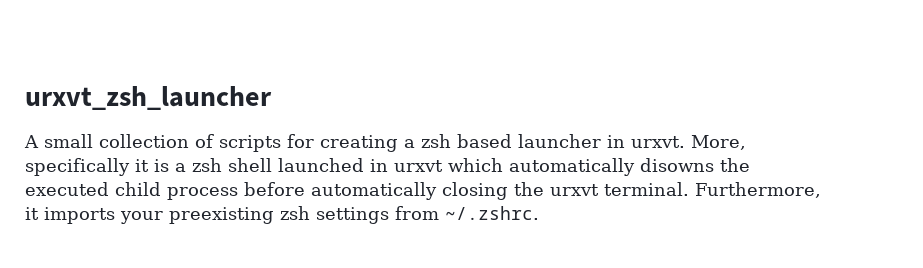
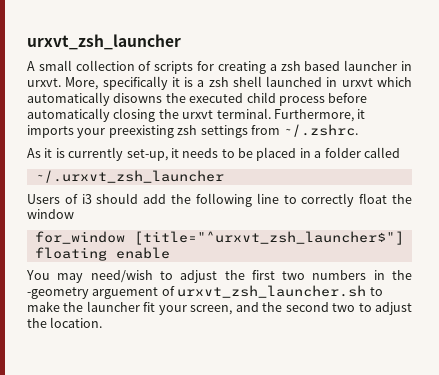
(539, 213) none -> [27,147,400,161] [34,170,224,183] [27,193,412,207] [27,209,74,219] [34,231,404,245] [34,247,170,261] [26,270,413,283] [27,285,383,299] [27,301,412,315] [27,317,103,328] // As it is currently set-up, it needs to be placed in a folder called // ~/.urxvt_zsh_launcher // Users of i3 should add the following line to correctly float the window // for_window [title="^urxvt_zsh_launcher$"] floating enable // You may need/wish to adjust the first two numbers in the -geometry arguement of urxvt_zsh_launcher.sh to make the launcher fit your screen, and the second two to adjust the location.

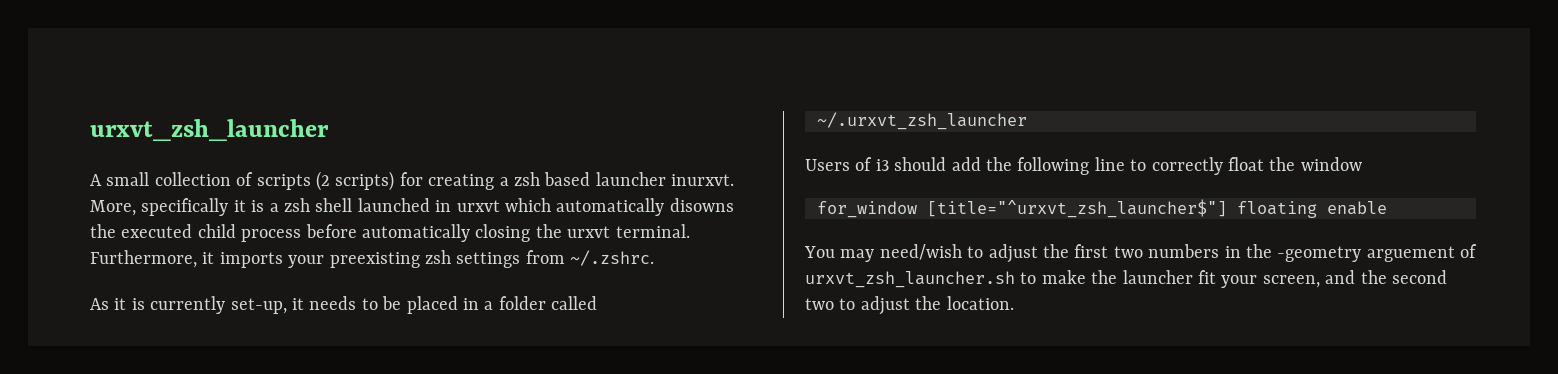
(194, 67) none -> [316,171,395,191] (2 scripts)
[400,61,412,71] [27,78,61,87] in urxvt. -> [671,174,735,186] inurxvt.

